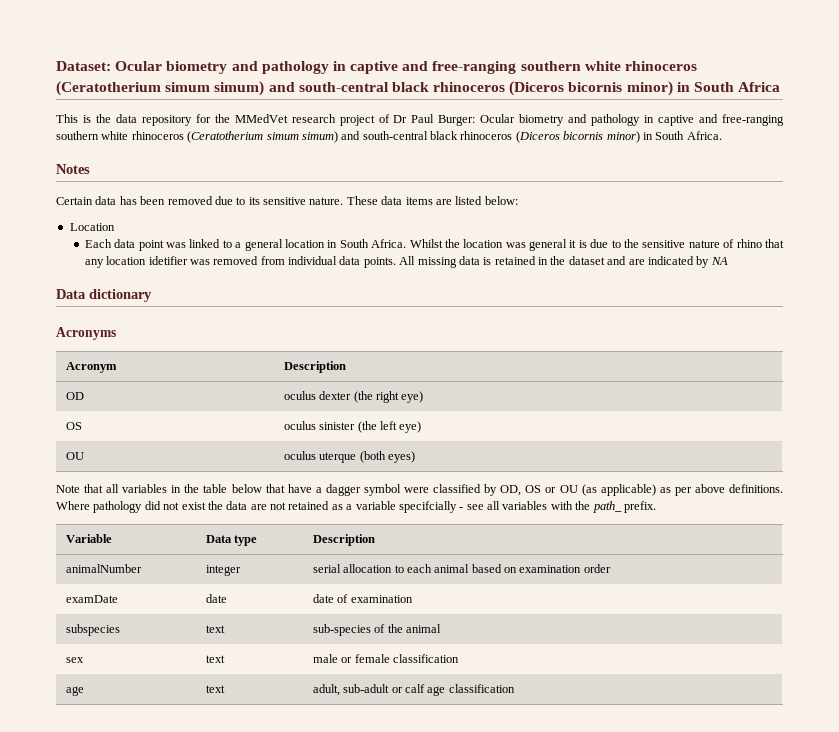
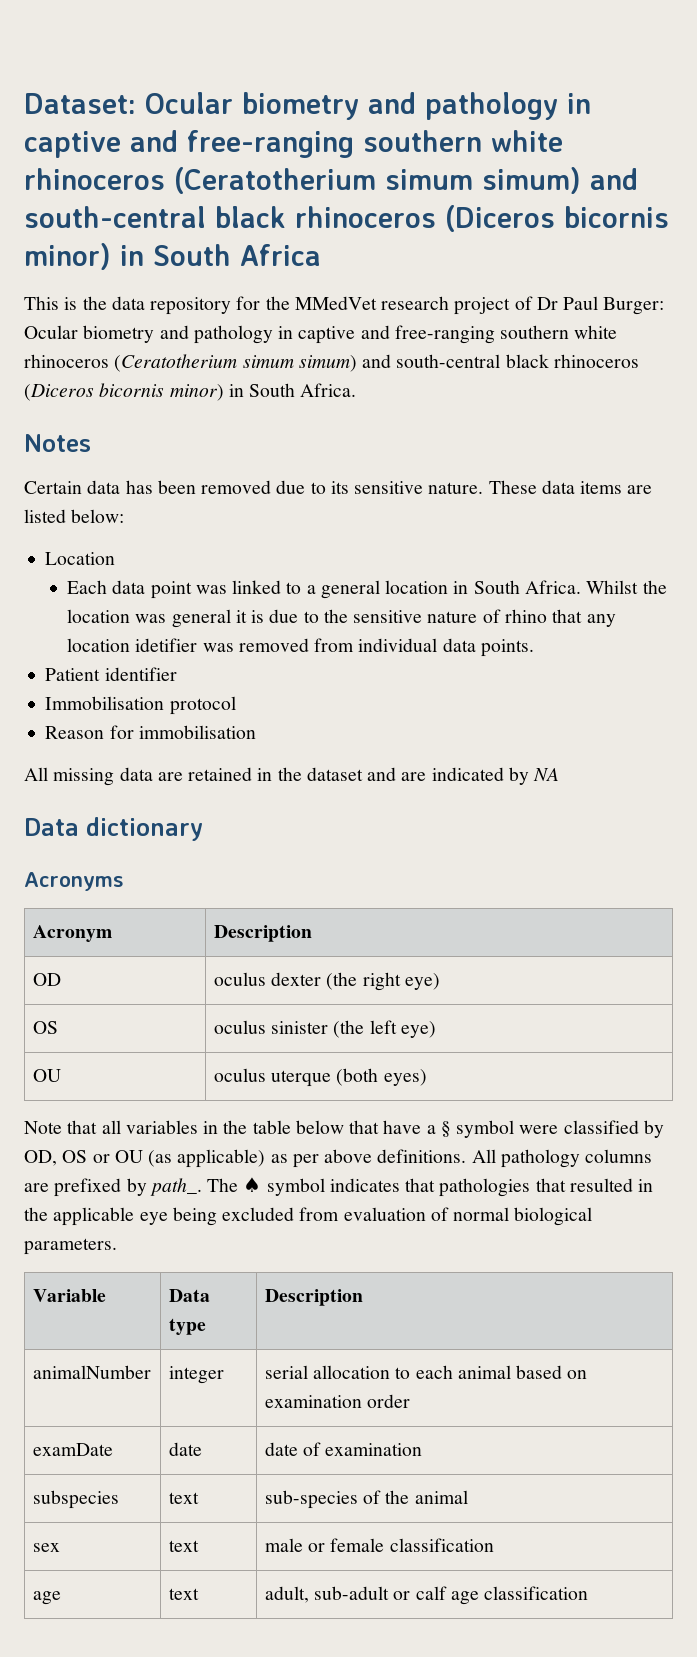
(396, 262) none -> [45,667,177,681] [45,696,236,715] [45,725,256,739] // Patient identifier // Immobilisation protocol // Reason for immobilisation //
[483,257,492,265] is -> [157,772,183,781] are
[325,484,361,496] dagger -> [440,1121,451,1137] §
[56,501,656,513] Where pathology did not exist the data are not retained as a variable specifcially - see all variables with the path_ prefix. -> [471,1149,653,1168] [24,1177,654,1197] [24,1207,593,1226] [24,1238,117,1255] All pathology columns are prefixed by path_. The ♠ symbol indicates that pathologies that resulted in the applicable eye being excluded from evaluation of normal biological parameters.

